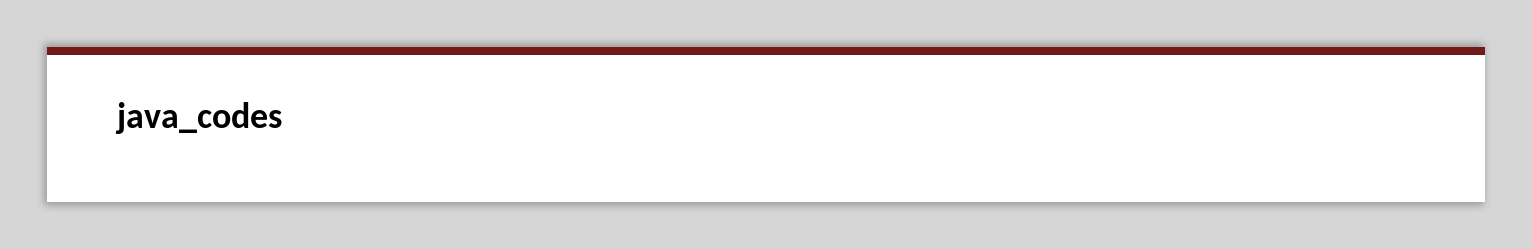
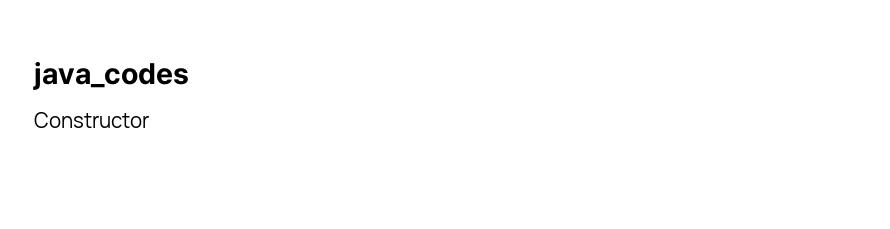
(282, 118) none -> [34,112,149,128] // Constructor

